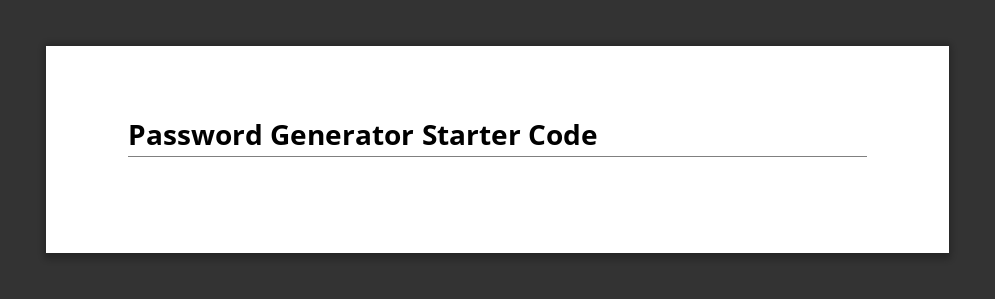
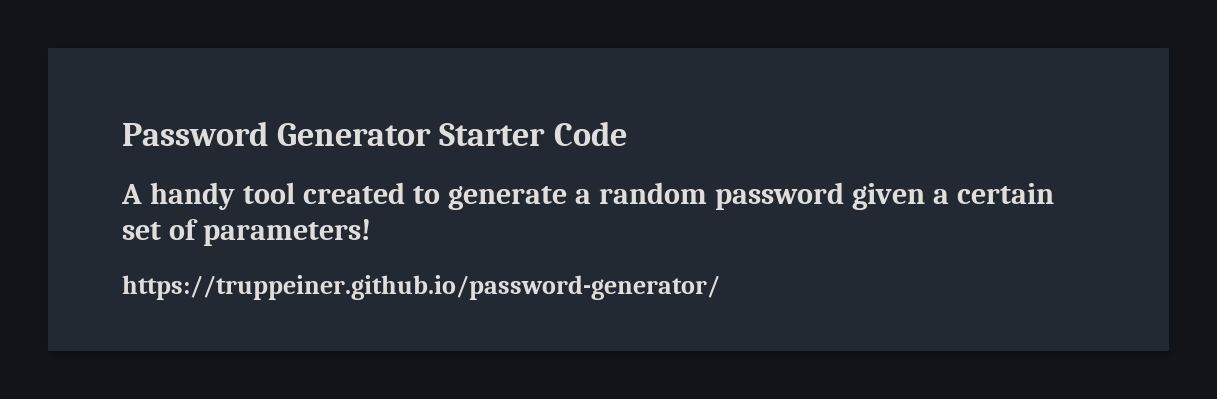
(599, 134) none -> [121,182,1054,210] [122,219,371,246] [122,275,720,300] // A handy tool created to generate a random password given a certain set of parameters! // https://truppeiner.github.io/password-generator/

